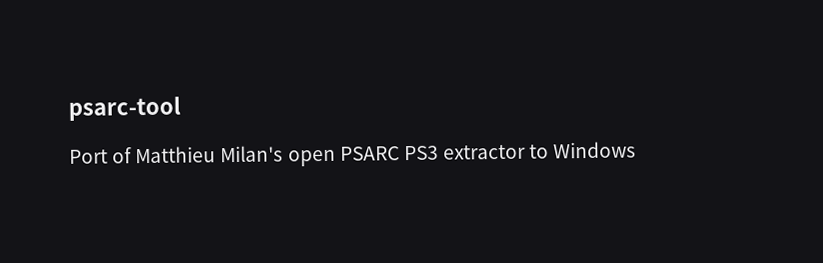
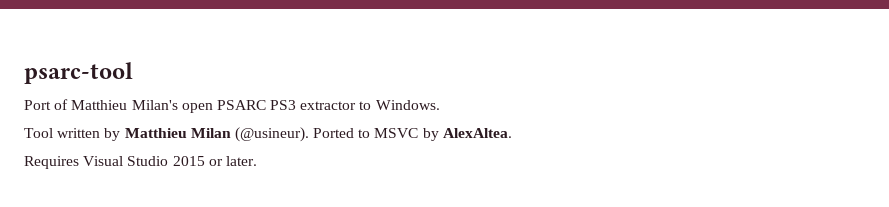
[553,141,637,159] Windows -> [375,100,440,110] [24,127,512,142] [24,156,257,169] Windows. // Tool written by Matthieu Milan (@usineur). Ported to MSVC by AlexAltea. // Requires Visual Studio 2015 or later.

